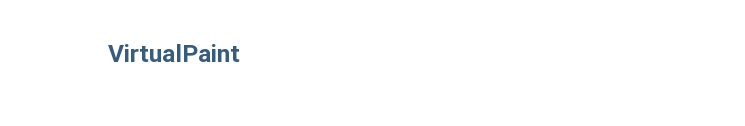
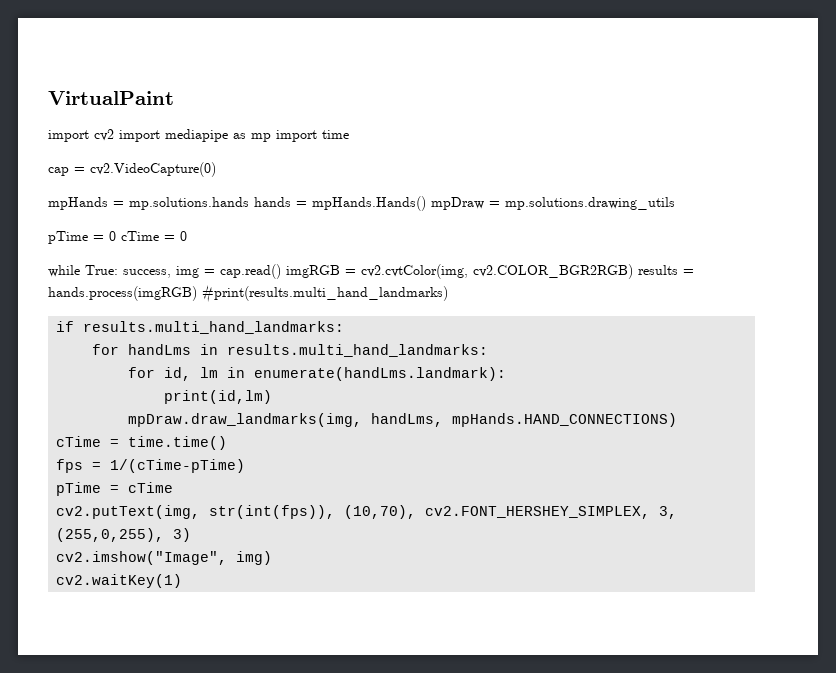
(240, 53) none -> [48,129,349,142] [48,162,216,177] [48,196,675,211] [48,231,187,244] [48,264,694,279] [48,285,448,303] [56,321,345,334] [92,344,489,357] [128,367,507,381] [164,390,273,404] [128,413,678,427] [56,436,228,450] [56,459,246,473] [56,482,174,496] [56,505,678,519] [56,528,192,542] [56,551,273,565] [56,574,183,588] // import cv2 import mediapipe as mp import time // cap = cv2.VideoCapture(0) // mpHands = mp.solutions.hands hands = mpHands.Hands() mpDraw = mp.solutions.drawing_utils // pTime = 0 cTime = 0 // while True: success, img = cap.read() imgRGB = cv2.cvtColor(img, cv2.COLOR_BGR2RGB) results = hands.process(imgRGB) #print(results.multi_hand_landmarks) // if results.multi_hand_landmarks: // for handLms in results.multi_hand_landmarks: // for id, lm in enumerate(handLms.landmark): // print(id,lm) // mpDraw.draw_landmarks(img, handLms, mpHands.HAND_CONNECTIONS) // cTime = time.time() // fps = 1/(cTime-pTime) // pTime = cTime // cv2.putText(img, str(int(fps)), (10,70), cv2.FONT_HERSHEY_SIMPLEX, 3, (255,0,255), 3) // cv2.imshow("Image", img) // cv2.waitKey(1)

